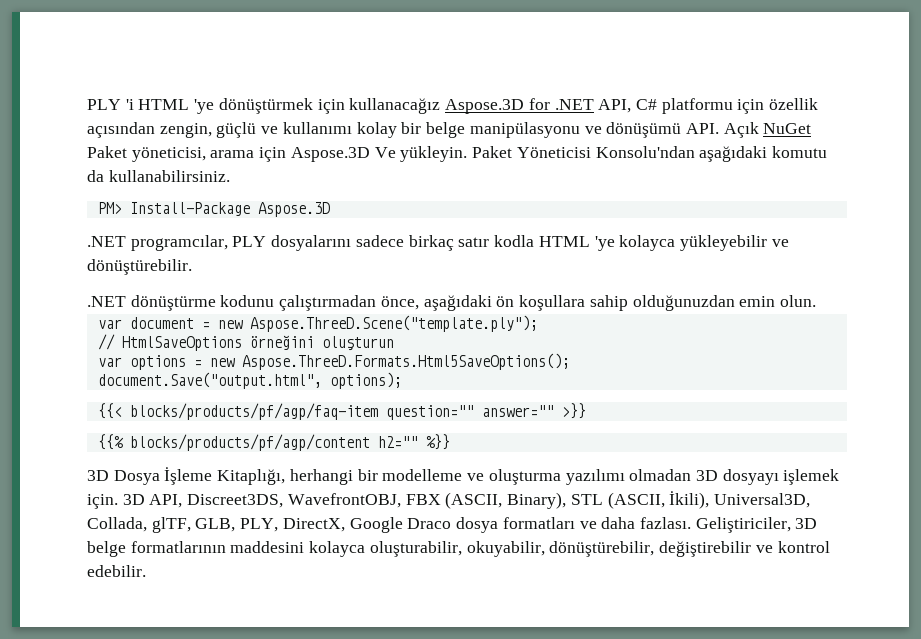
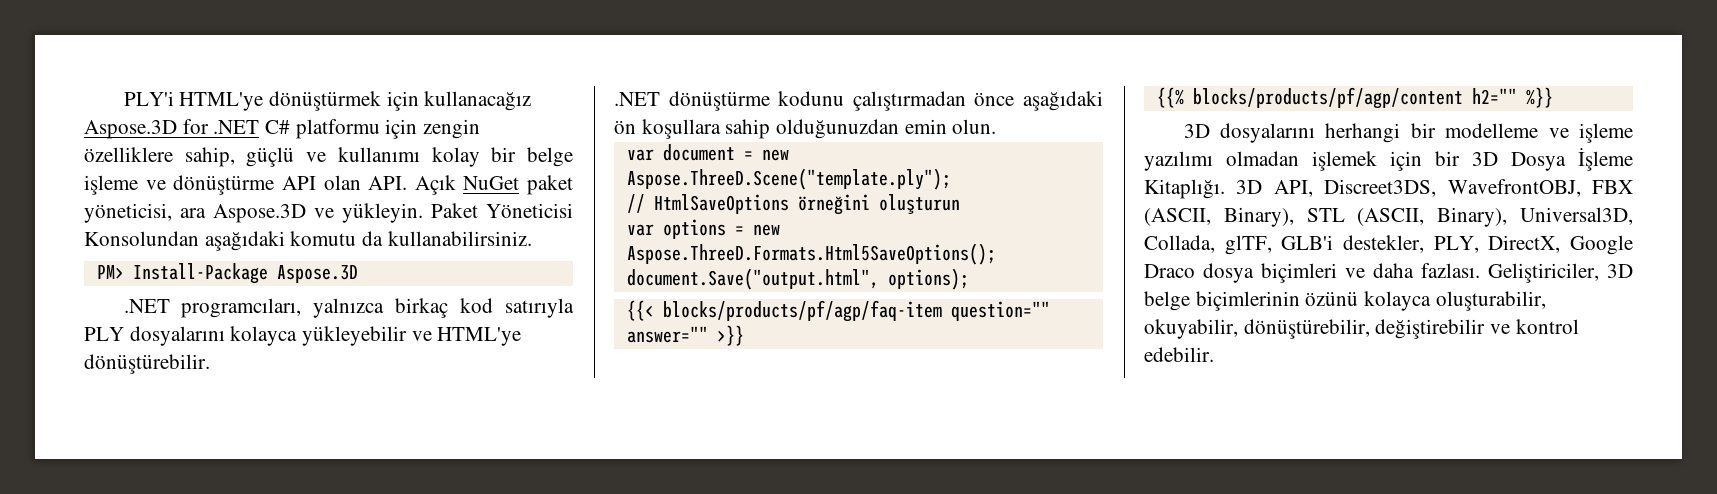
[87,99,215,114] PLY 'i HTML 'ye -> [123,91,264,111] PLY'i HTML'ye
[598,99,632,113] API, -> (260, 127) none
[769,98,819,110] [87,122,212,138] özellik açısından zengin, -> [423,119,481,139] [84,147,235,167] zengin özelliklere sahip,
[469,122,812,138] [87,146,396,162] manipülasyonu ve dönüşümü API. Açık NuGet Paket yöneticisi, arama için Aspose.3D Ve -> [84,175,573,195] [84,203,334,223] işleme ve dönüştürme API olan API. Açık NuGet paket yöneticisi, ara Aspose.3D ve
[595,146,695,158] Konsolu'ndan -> [84,231,199,246] Konsolundan
[130,235,615,251] programcılar, PLY dosyalarını sadece birkaç satır kodla HTML 'ye -> [181,298,574,318] [84,326,225,346] programcıları, yalnızca birkaç kod satırıyla PLY dosyalarını
(789, 243) none -> [437,327,522,346] HTML'ye
[380,296,419,310] önce, -> [974,92,1015,106] önce
[113,467,286,485] Dosya İşleme Kitaplığı, -> [1219,123,1315,143] dosyalarını
[488,469,561,485] oluşturma -> [1579,123,1633,143] işleme
[695,469,840,485] [87,494,118,509] 3D dosyayı işlemek için. -> [1312,148,1633,171] [1144,179,1225,199] işlemek için bir 3D Dosya İşleme Kitaplığı.
[669,491,710,509] İkili), -> [1437,207,1508,227] Binary),
[195,518,236,532] GLB, -> [1281,235,1424,253] GLB'i destekler,
[502,517,575,529] formatları -> [1261,263,1337,283] biçimleri
[130,541,305,553] formatlarının maddesini -> [1195,291,1359,311] biçimlerinin özünü

